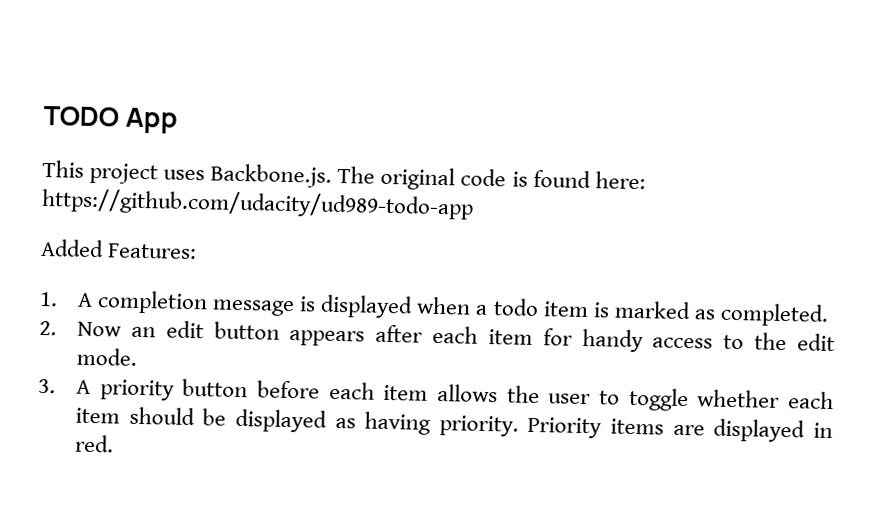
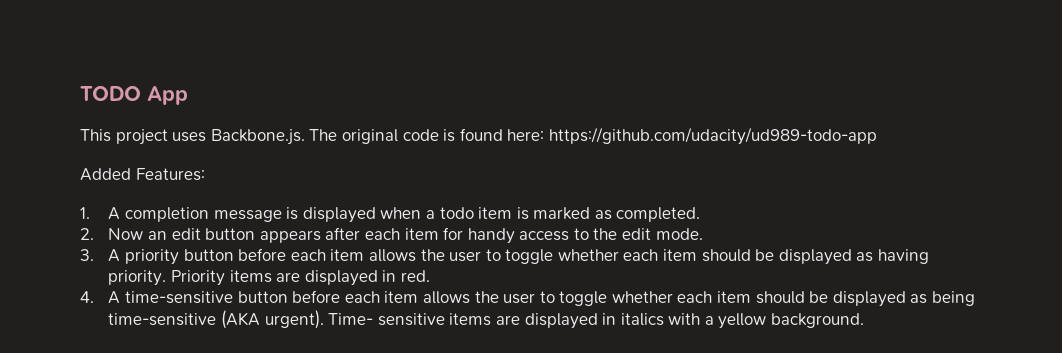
(115, 443) none -> [80,290,975,307] [108,310,865,329] // 4. A time-sensitive button before each item allows the user to toggle whether each item should be displayed as being time-sensitive (AKA urgent). Time- sensitive items are displayed in italics with a yellow background.

